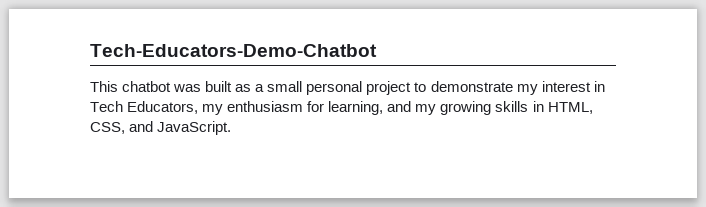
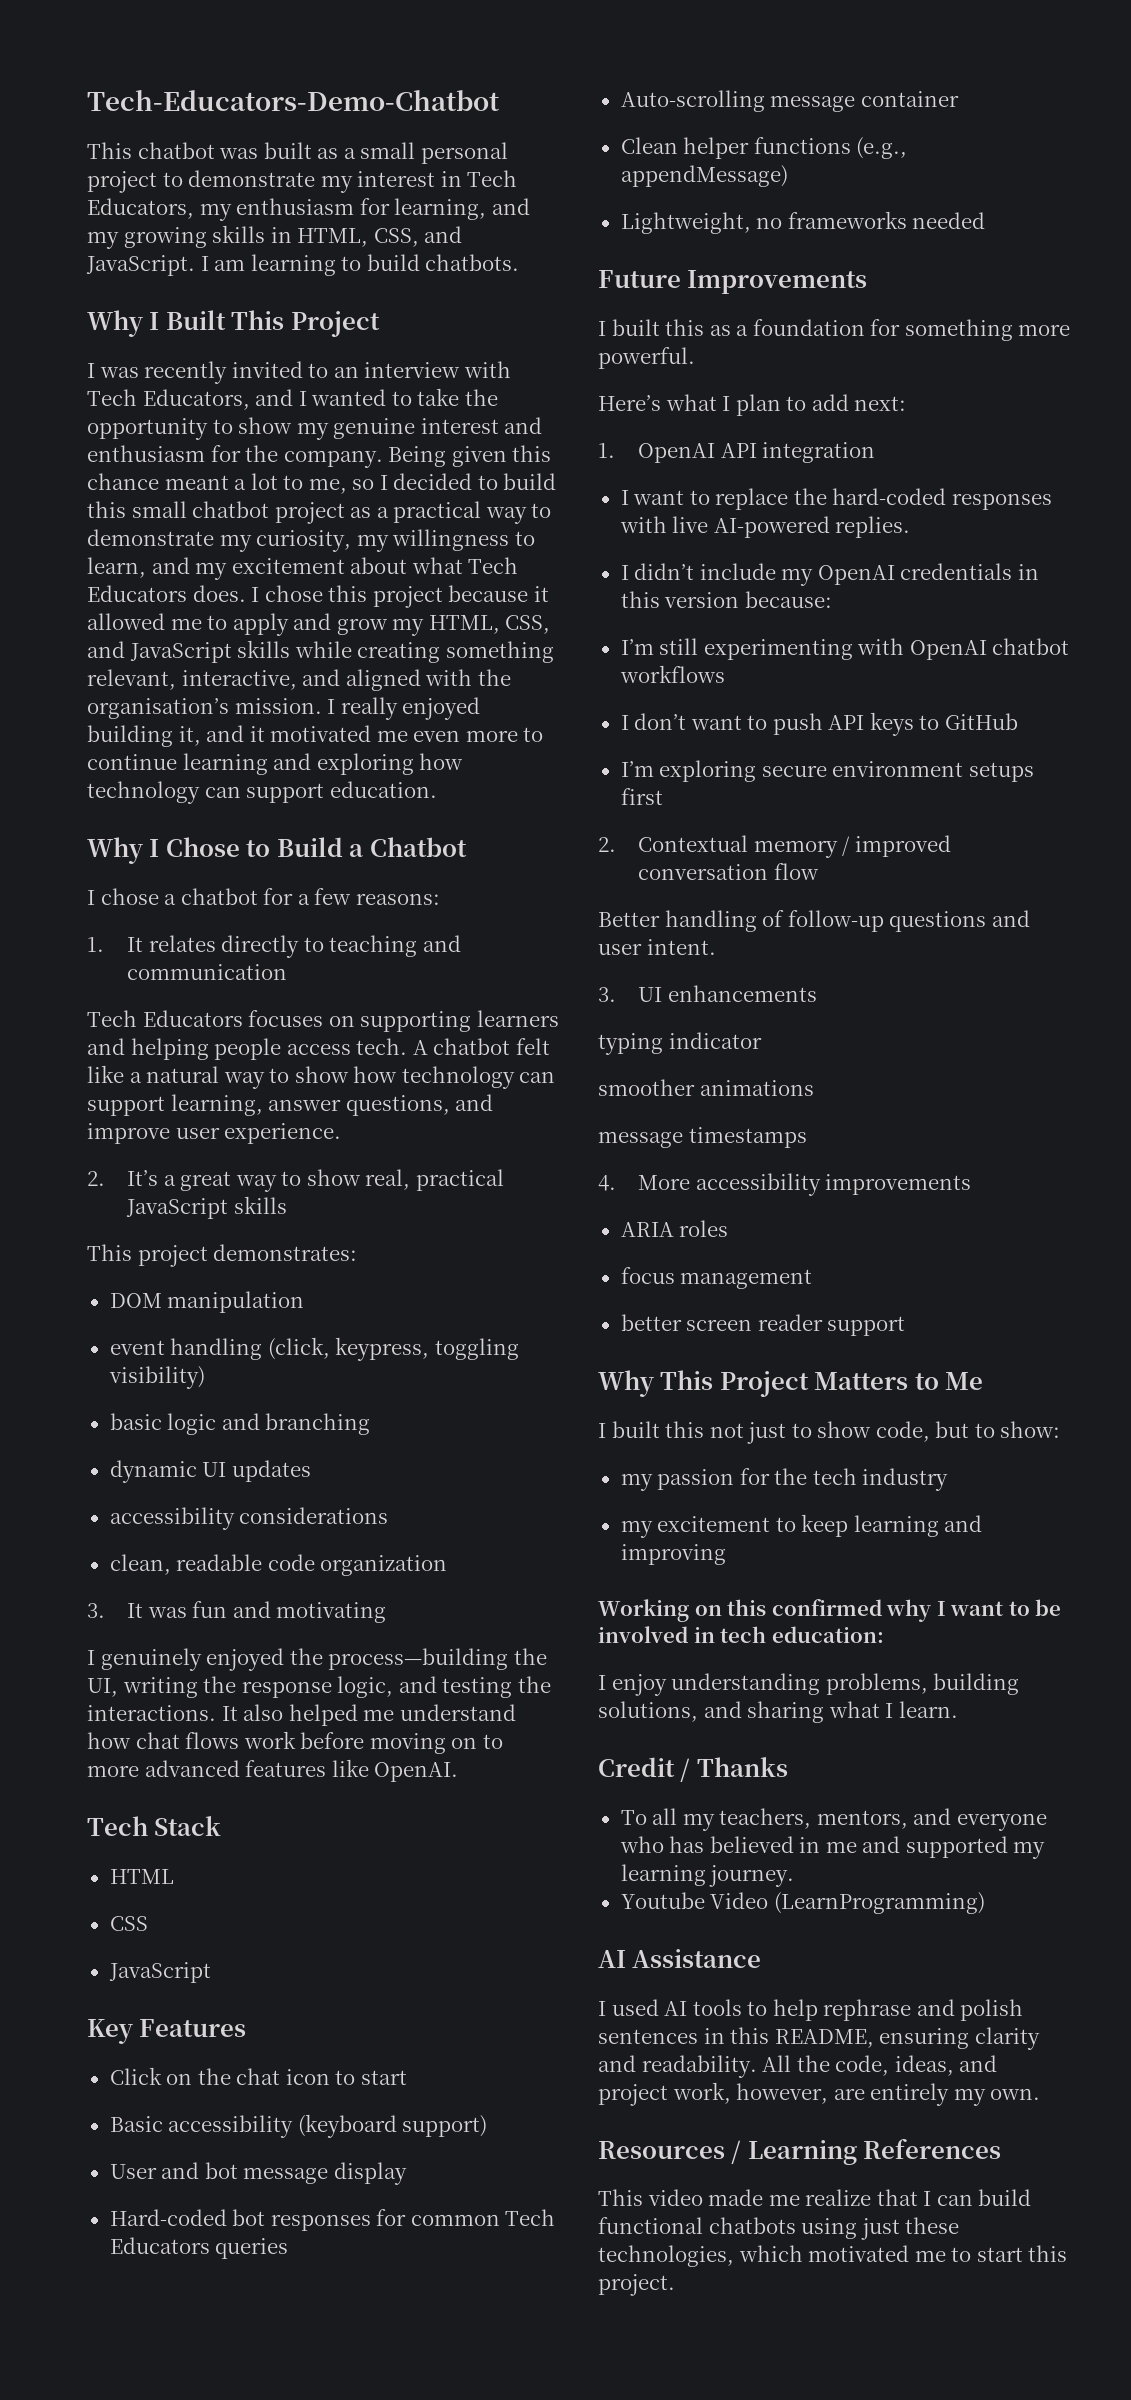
(232, 128) none -> [200,254,520,276] [87,310,380,337] [87,361,511,384] [87,388,498,410] [87,417,543,440] [87,445,552,468] [87,473,557,494] [87,501,552,524] [87,529,535,552] [87,557,519,580] [87,585,549,608] [87,613,551,636] [87,640,554,663] [87,669,511,691] [87,697,481,720] [87,725,544,747] [87,753,464,775] [87,781,437,804] [87,837,467,864] [87,888,440,905] [87,935,461,958] [127,964,288,980] [87,1010,559,1032] [87,1038,550,1060] [87,1065,556,1089] [87,1094,494,1116] [87,1123,342,1144] [87,1169,504,1192] [126,1196,287,1219] [87,1244,358,1267] [109,1291,305,1313] [109,1337,519,1361] [108,1366,205,1389] [109,1413,371,1435] [109,1460,311,1483] [109,1507,389,1530] [109,1554,448,1576] [87,1601,387,1623] [87,1648,547,1671] [87,1676,551,1698] [87,1704,516,1726] [87,1731,503,1754] [87,1759,459,1782] [87,1816,222,1836] [109,1869,174,1884] [109,1916,148,1931] [108,1962,211,1983] [87,2019,247,2044] [109,2067,407,2085] [109,2114,488,2138] [109,2162,407,2185] [109,2209,556,2231] [109,2237,289,2259] [620,90,959,112] [620,137,908,159] [620,165,788,187] [620,211,986,234] [598,270,868,294] [598,319,1071,341] [598,347,695,369] [598,394,907,416] [598,442,876,463] [620,488,1052,510] [619,516,911,538] [620,563,1039,586] [620,591,832,608] [620,638,1070,660] [619,665,725,683] [620,712,1018,736] [620,760,1034,782] [620,788,663,805] [598,835,951,858] [638,863,819,880] [598,910,1030,932] [598,939,716,955] [598,985,817,1002] [598,1032,762,1055] [598,1079,814,1096] [598,1127,807,1148] [598,1173,972,1196] [620,1220,729,1237] [620,1267,813,1289] [620,1314,906,1336] [598,1370,984,1397] [598,1421,1061,1444] [620,1468,949,1491] [620,1514,983,1538] [620,1544,726,1565] [598,1599,1062,1622] [598,1626,884,1643] [598,1673,1020,1696] [598,1701,958,1723] [598,1757,788,1782] [620,1808,1047,1831] [619,1836,1046,1859] [620,1864,795,1887] [620,1892,985,1914] [598,1949,762,1968] [598,1999,1024,2021] [598,2027,1040,2050] [598,2055,998,2078] [598,2082,1041,2106] [598,2138,1002,2165] [598,2189,1032,2206] [598,2217,960,2240] [598,2245,1068,2267] [598,2274,675,2296] I am learning to build chatbots. // Why I Built This Project // I was recently invited to an interview with Tech Educators, and I wanted to take the opportunity to show my genuine interest and enthusiasm for the company. Being given this chance meant a lot to me, so I decided to build this small chatbot project as a practical way to demonstrate my curiosity, my willingness to learn, and my excitement about what Tech Educators does. I chose this project because it allowed me to apply and grow my HTML, CSS, and JavaScript skills while creating something relevant, interactive, and aligned with the organisation’s mission. I really enjoyed building it, and it motivated me even more to continue learning and exploring how technology can support education. // Why I Chose to Build a Chatbot // I chose a chatbot for a few reasons: // 1. It relates directly to teaching and communication // Tech Educators focuses on supporting learners and helping people access tech. A chatbot felt like a natural way to show how technology can support learning, answer questions, and improve user experience. // 2. It’s a great way to show real, practical JavaScript skills // This project demonstrates: // DOM manipulation // event handling (click, keypress, toggling visibility) // basic logic and branching // dynamic UI updates // accessibility considerations // clean, readable code organization // 3. It was fun and motivating // I genuinely enjoyed the process—building the UI, writing the response logic, and testing the interactions. It also helped me understand how chat flows work before moving on to more advanced features like OpenAI. // Tech Stack // HTML // CSS // JavaScript // Key Features // Click on the chat icon to start // Basic accessibility (keyboard support) // User and bot message display // Hard-coded bot responses for common Tech Educators queries // Auto-scrolling message container // Clean helper functions (e.g., appendMessage) // Lightweight, no frameworks needed // Future Improvements // I built this as a foundation for something more powerful. // Here’s what I plan to add next: // 1. OpenAI API integration // I want to replace the hard-coded responses with live AI-powered replies. // I didn’t include my OpenAI credentials in this version because: // I’m still experimenting with OpenAI chatbot workflows // I don’t want to push API keys to GitHub // I’m exploring secure environment setups first // 2. Contextual memory / improved conversation flow // Better handling of follow-up questions and user intent. // 3. UI enhancements // typing indicator // smoother animations // message timestamps // 4. More accessibility improvements // ARIA roles // focus management // better screen reader support // Why This Project Matters to Me // I built this not just to show code, but to show: // my passion for the tech industry // my excitement to keep learning and improving // Working on this confirmed why I want to be involved in tech education: // I enjoy understanding problems, building solutions, and sharing what I learn. // Credit / Thanks // To all my teachers, mentors, and everyone who has believed in me and supported my learning journey. // Youtube Video (LearnProgramming) // AI Assistance // I used AI tools to help rephrase and polish sentences in this README, ensuring clarity and readability. All the code, ideas, and project work, however, are entirely my own. // Resources / Learning References // This video made me realize that I can build functional chatbots using just these technologies, which motivated me to start this project.

